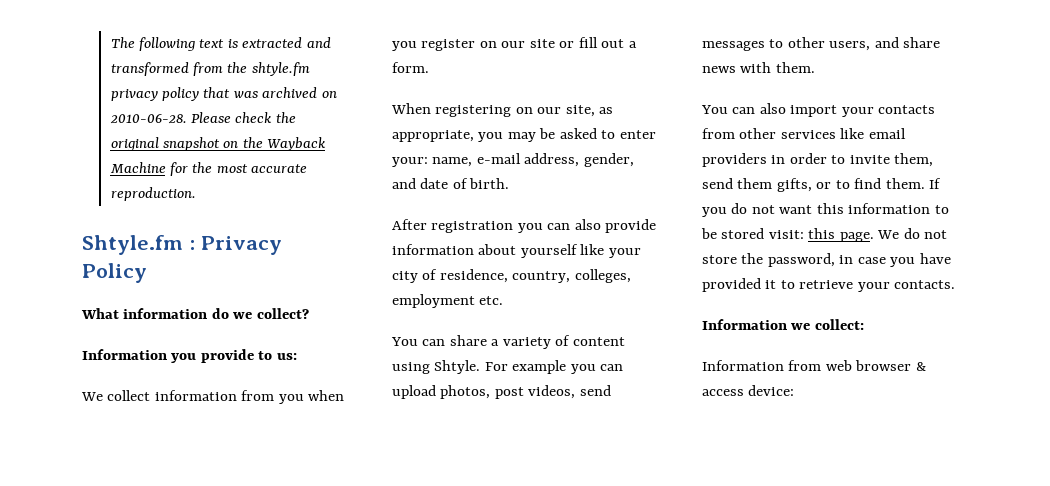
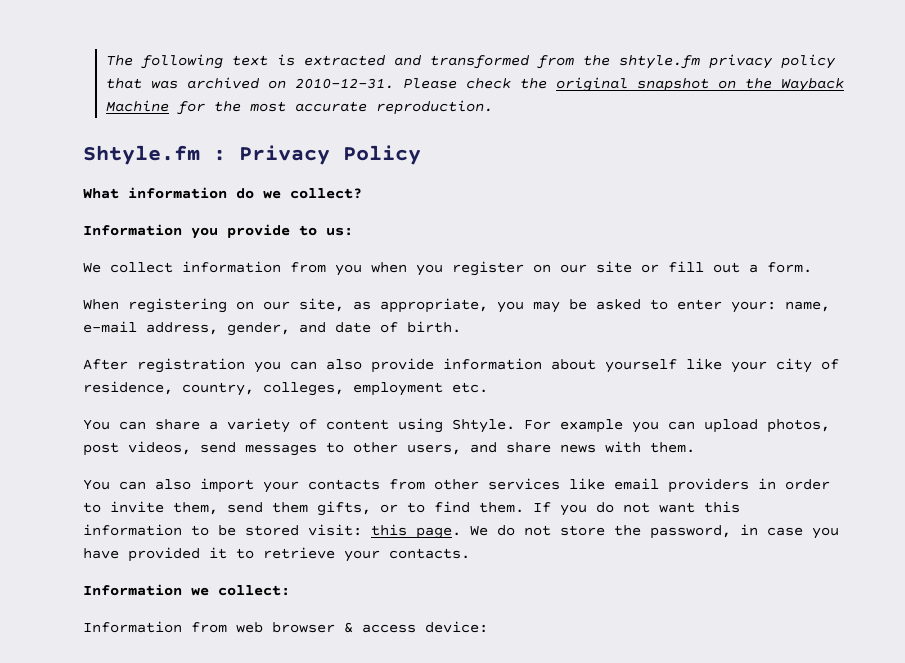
[109,114,187,124] 2010-06-28. -> [294,78,394,89] 2010-12-31.

